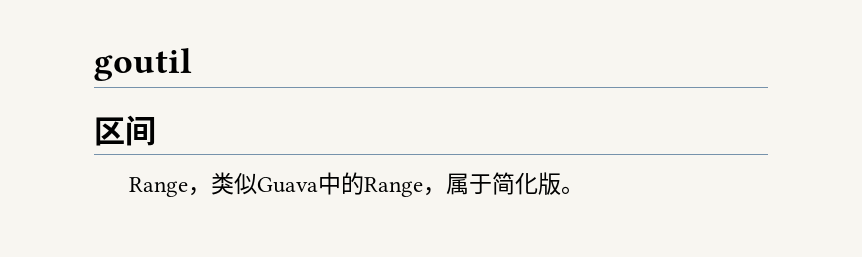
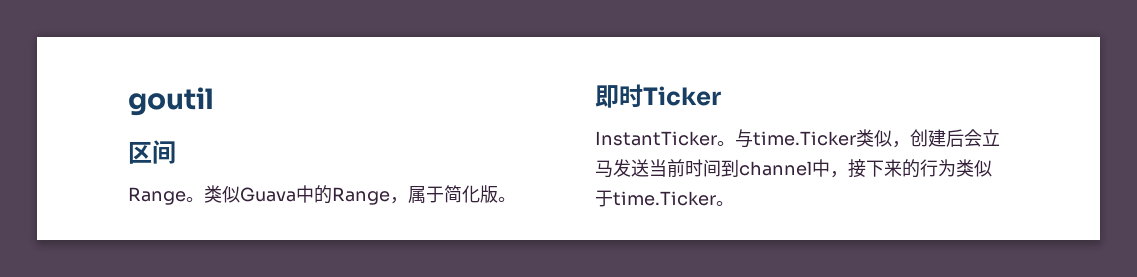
[187,187,211,196] ， -> [186,197,204,202] 。
(584, 190) none -> [595,84,721,108] [595,129,1000,148] [595,159,992,178] [595,190,734,207] // 即时Ticker // InstantTicker。与time.Ticker类似，创建后会立马发送当前时间到channel中，接下来的行为类似于time.Ticker。

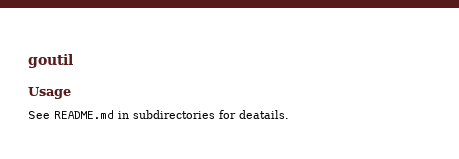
[128,140,176,164] [128,185,516,205] [595,84,721,108] [595,129,1000,148] [595,159,992,178] [595,190,734,207] 区间 // Range。类似Guava中的Range，属于简化版。 // 即时Ticker // InstantTicker。与time.Ticker类似，创建后会立马发送当前时间到channel中，接下来的行为类似于time.Ticker。 -> [28,87,71,99] [28,110,289,119] Usage // See README.md in subdirectories for deatails.

